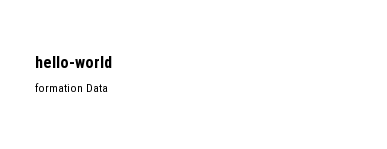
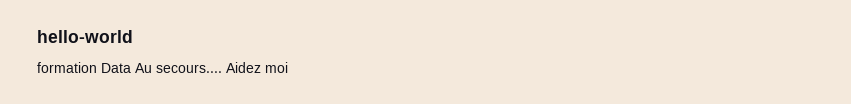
(109, 88) none -> [135,62,288,73] Au secours.... Aidez moi

